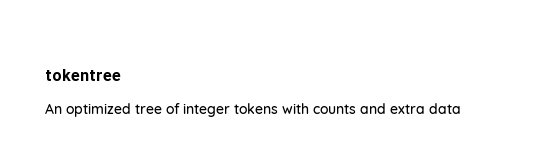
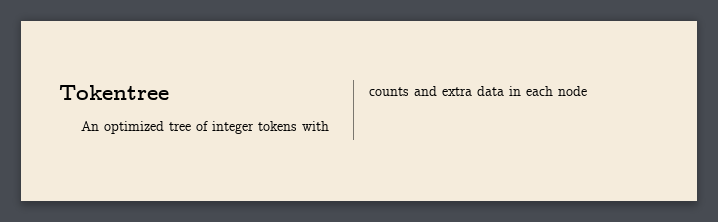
[45,69,121,81] tokentree -> [59,85,169,100] Tokentree
(461, 108) none -> [509,86,587,96] in each node

